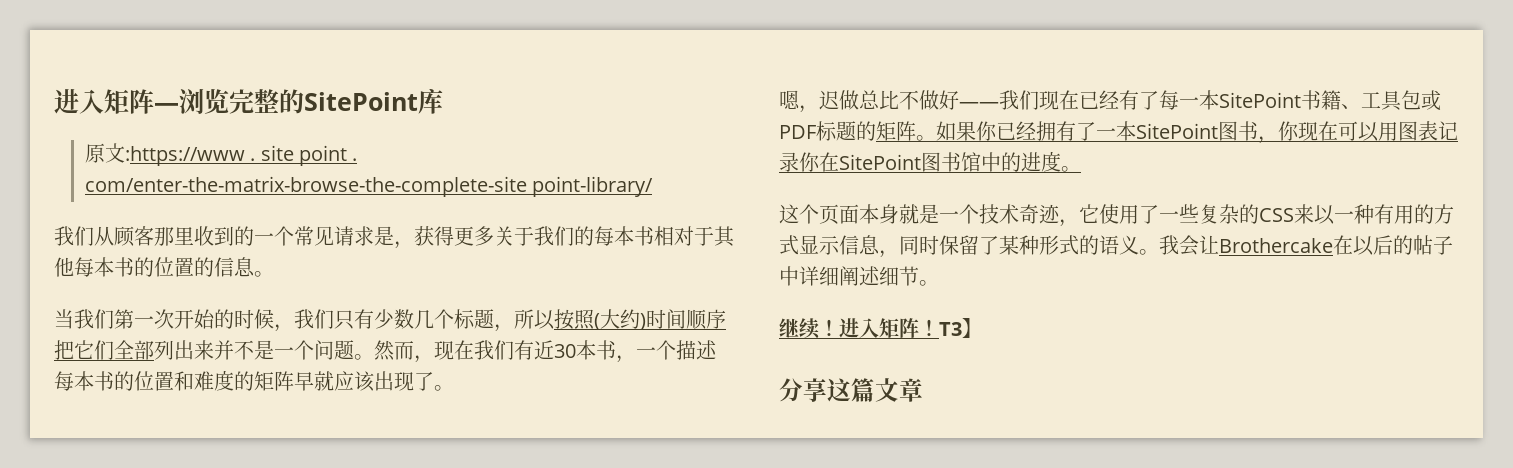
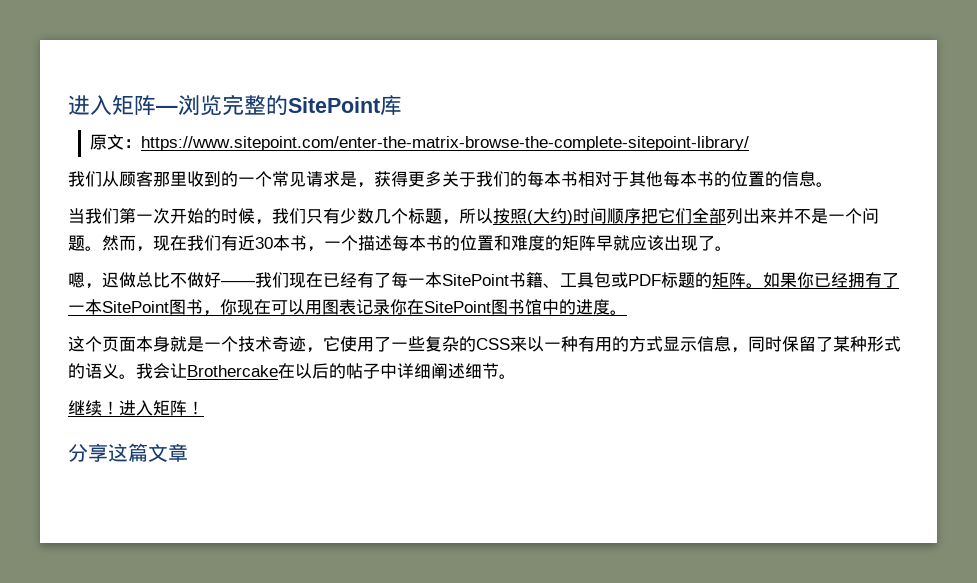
[124,145,358,166] [84,176,654,197] :https://www . site point . com/enter-the-matrix-browse-the-complete-site point-library/ -> [123,136,749,151] ：https://www.sitepoint.com/enter-the-matrix-browse-the-complete-sitepoint-library/
[939,318,982,338] T3】 -> (204, 408) none

